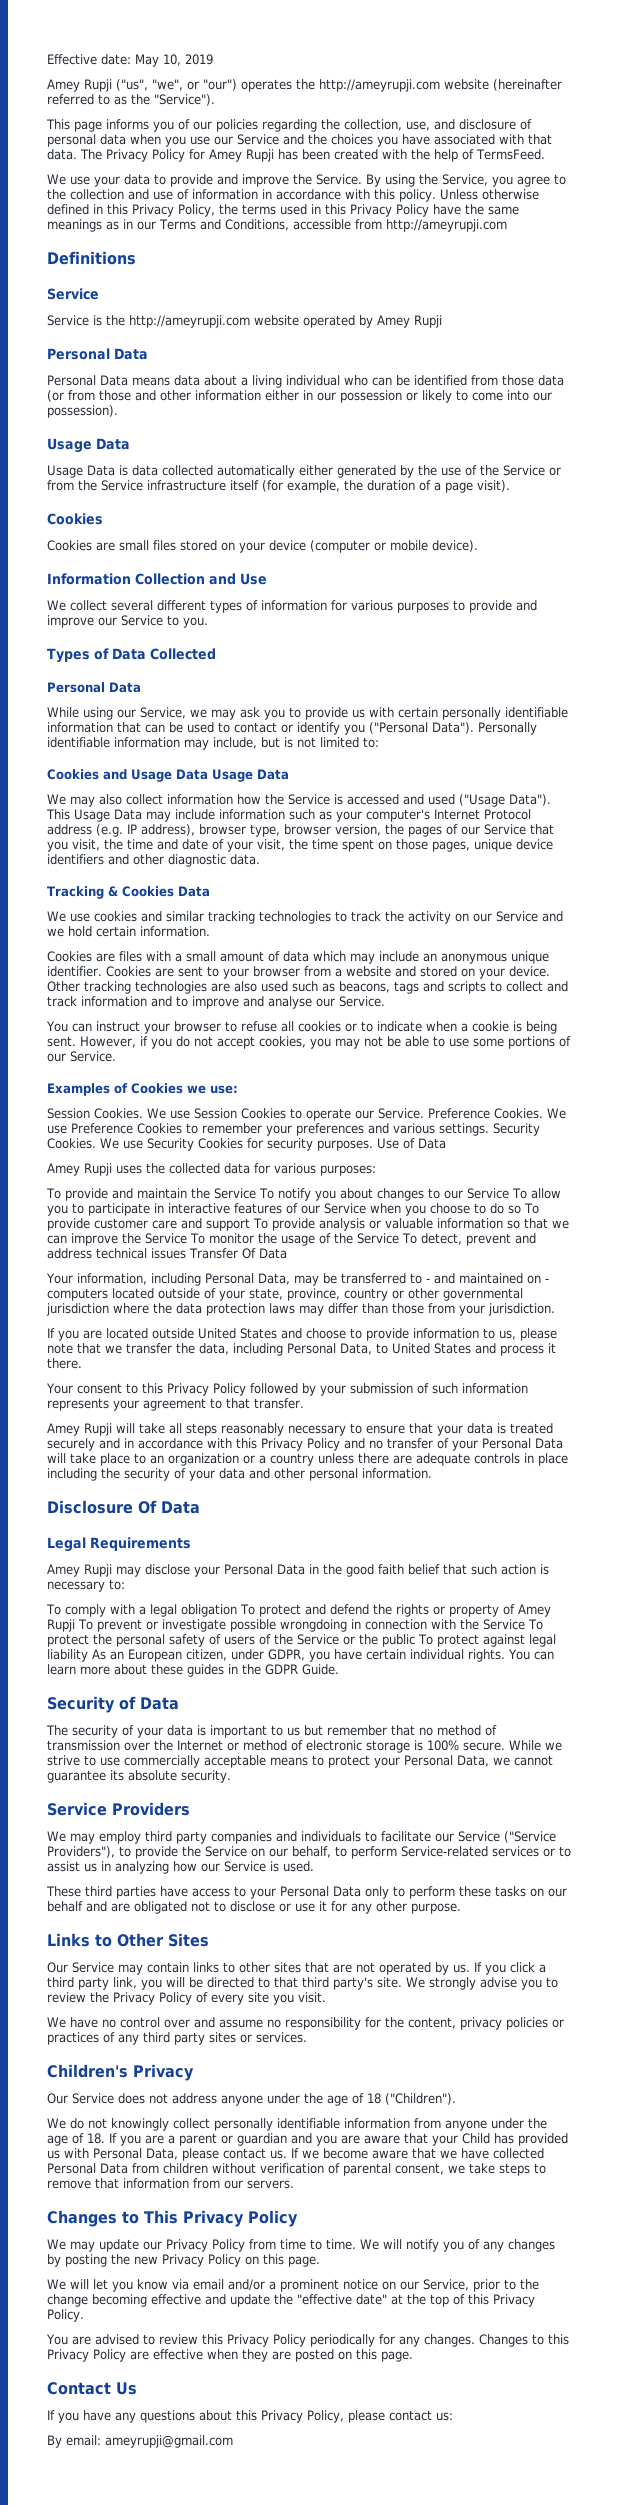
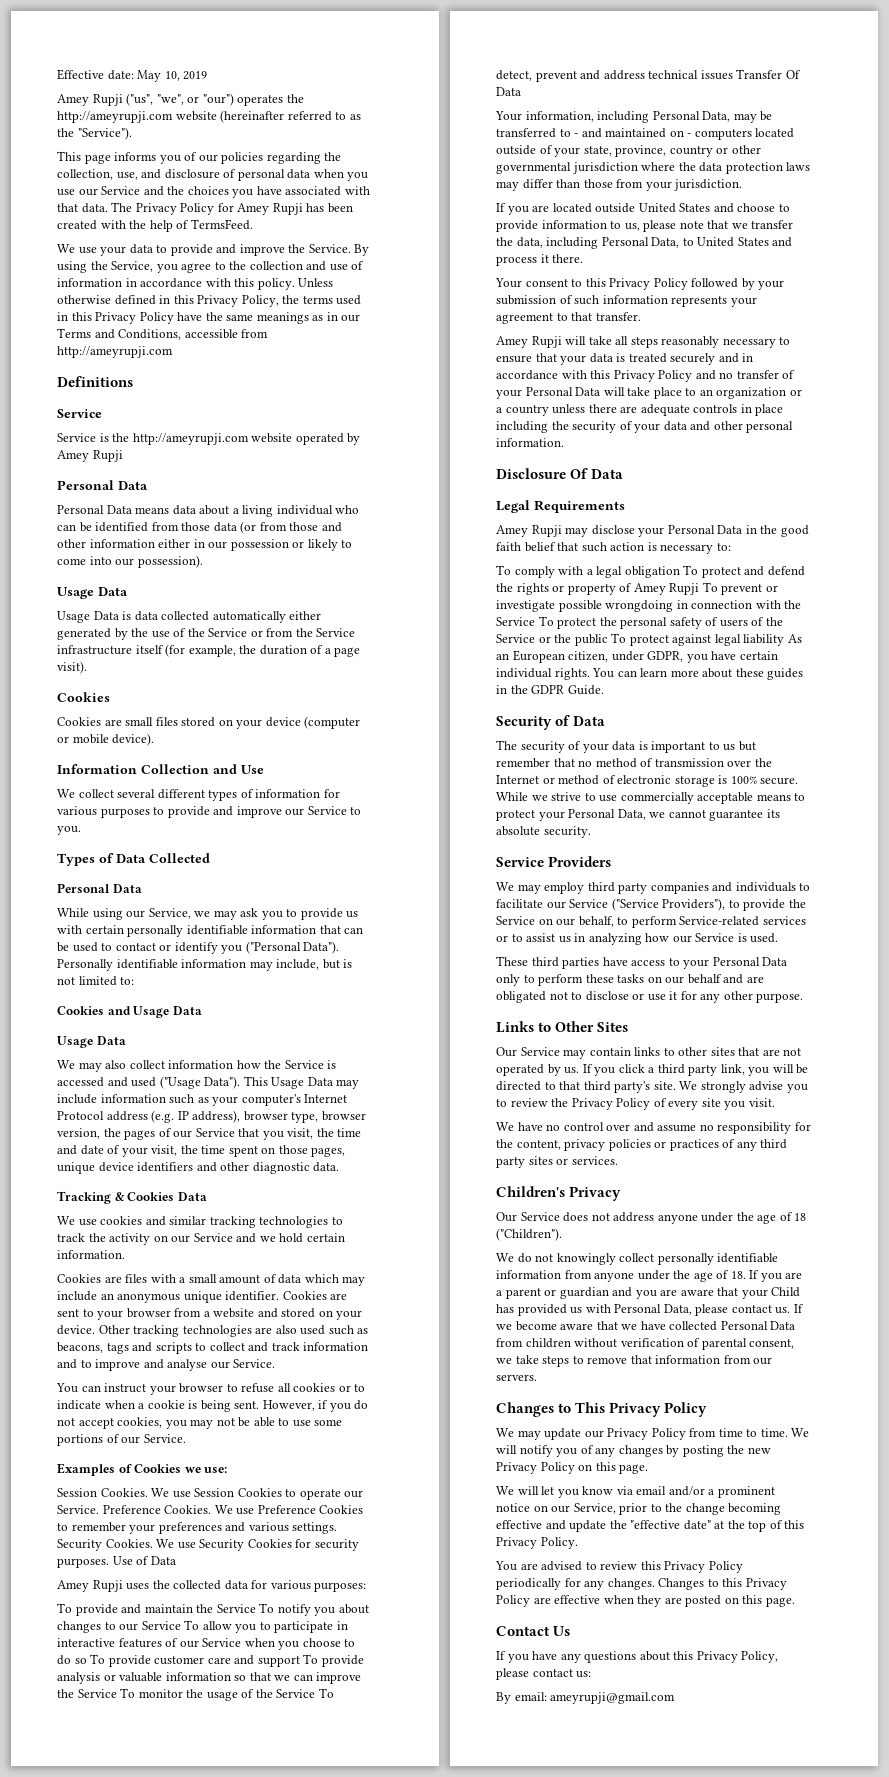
(208, 774) none -> (202, 1010) //

